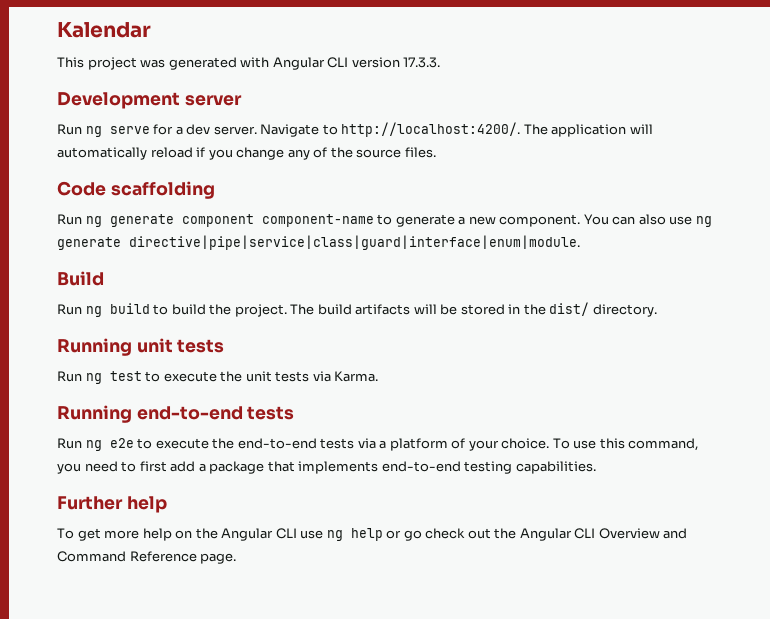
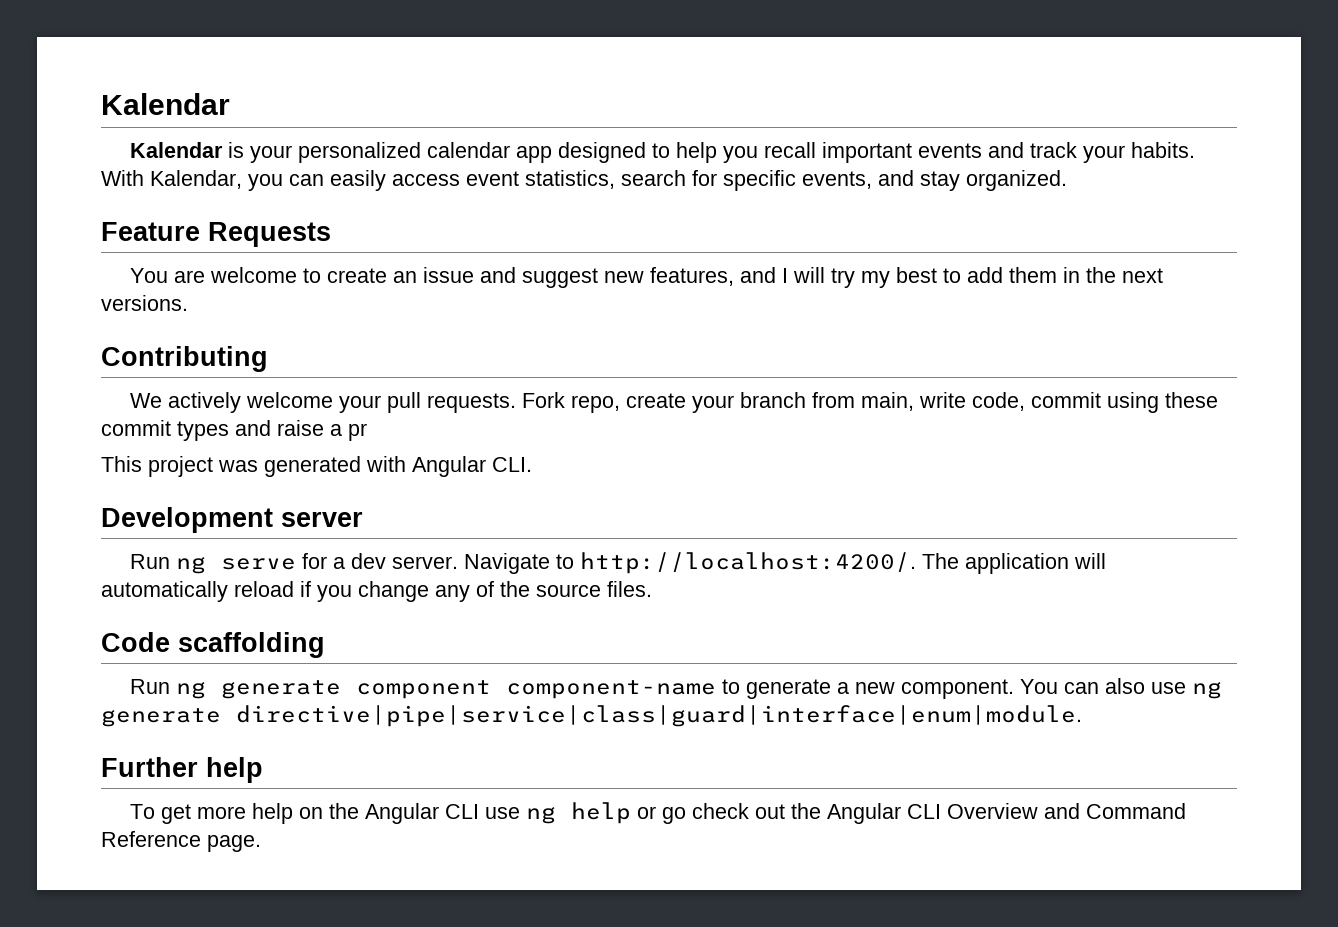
[57,22,151,38] Kalendar -> [101,93,230,115] [129,142,1195,163] [101,170,1067,191] [101,222,331,247] [129,267,1163,288] [101,295,188,311] [101,346,268,372] [129,392,1218,413] [101,420,367,441] Kalendar // Kalendar is your personalized calendar app designed to help you recall important events and track your habits. With Kalendar, you can easily access event statistics, search for specific events, and stay organized. // Feature Requests // You are welcome to create an issue and suggest new features, and I will try my best to add them in the next versions. // Contributing // We actively welcome your pull requests. Fork repo, create your branch from main, write code, commit using these commit types and raise a pr
[327,57,441,68] CLI version 17.3.3. -> [492,457,532,472] CLI.
[57,271,104,286] [57,302,657,317] [57,338,225,356] [57,371,379,384] [57,405,295,423] [57,438,699,451] [57,461,596,474] // Build // Run ng build to build the project. The build artifacts will be stored in the dist/ directory. // Running unit tests // Run ng test to execute the unit tests via Karma. // Running end-to-end tests // Run ng e2e to execute the end-to-end tests via a platform of your choice. To use this command, you need to first add a package that implements end-to-end testing capabilities. -> (1082, 716) none

